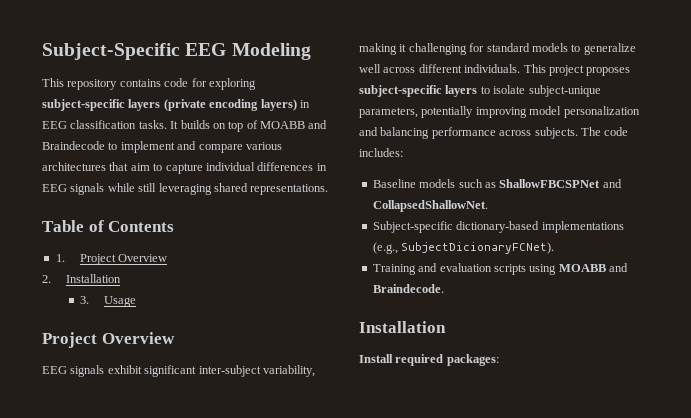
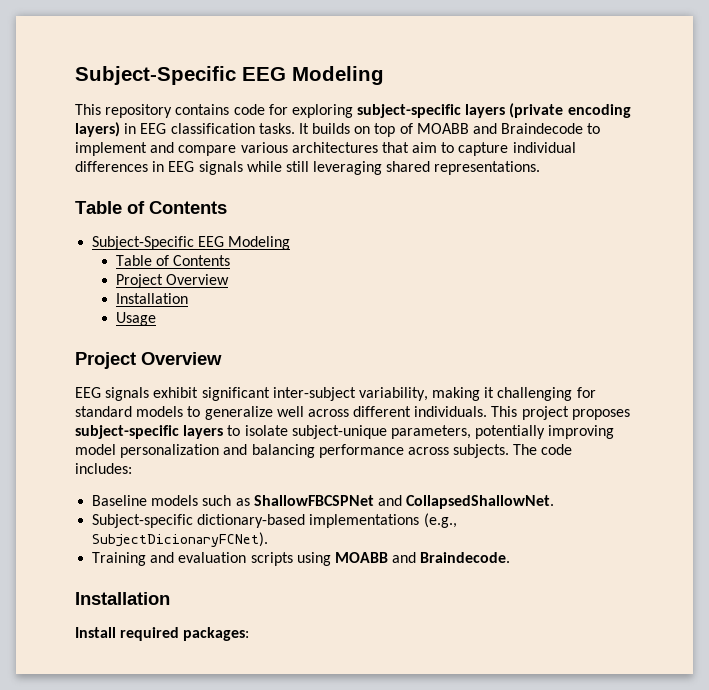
[55,254,168,265] [42,274,122,283] [80,296,90,304] 1. Project Overview // 2. Installation // 3. -> [92,236,291,250] [115,255,230,266] [115,274,229,288] [115,293,188,304] Subject-Specific EEG Modeling // Table of Contents // Project Overview // Installation //

